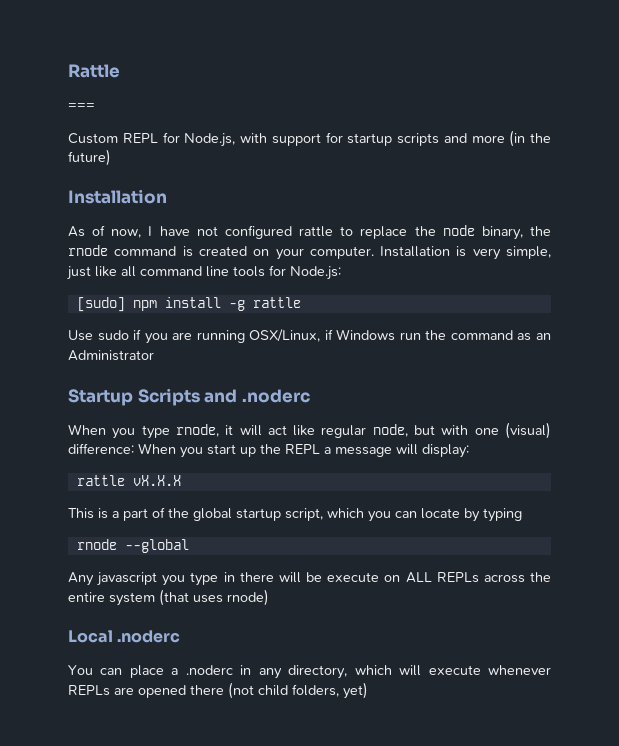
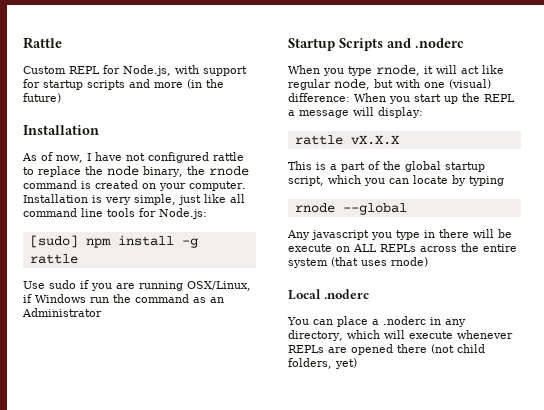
[68,103,95,110] // === -> (62, 43) none

